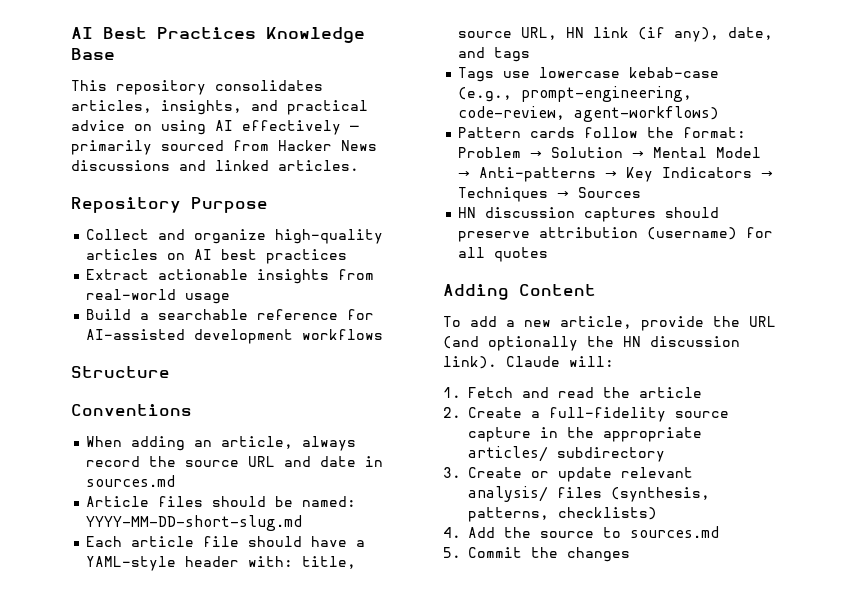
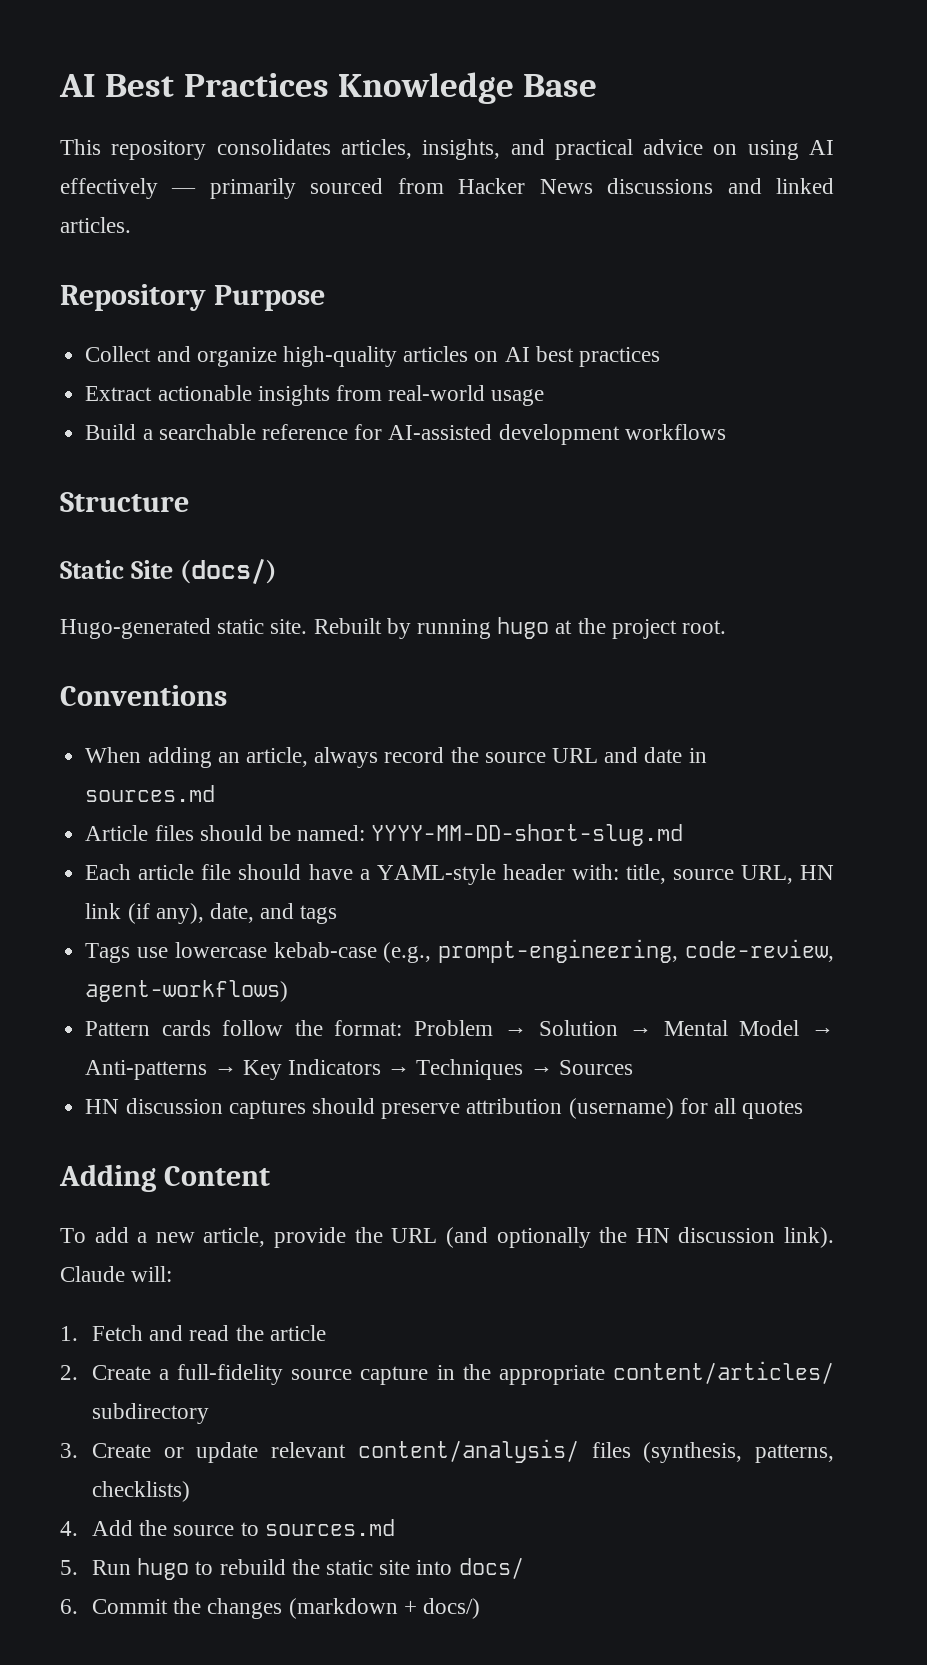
(170, 372) none -> [60,558,277,585] [60,617,727,639] // Static Site (docs/) // Hugo-generated static site. Rebuilt by running hugo at the project root.
[468,446,548,462] articles/ -> [613,1361,834,1384] content/articles/
[468,486,548,502] analysis/ -> [357,1439,579,1463] content/analysis/
[468,547,630,562] Commit the changes -> [91,1557,524,1580] [60,1598,481,1619] Run hugo to rebuild the static site into docs/ // 6. Commit the changes (markdown + docs/)

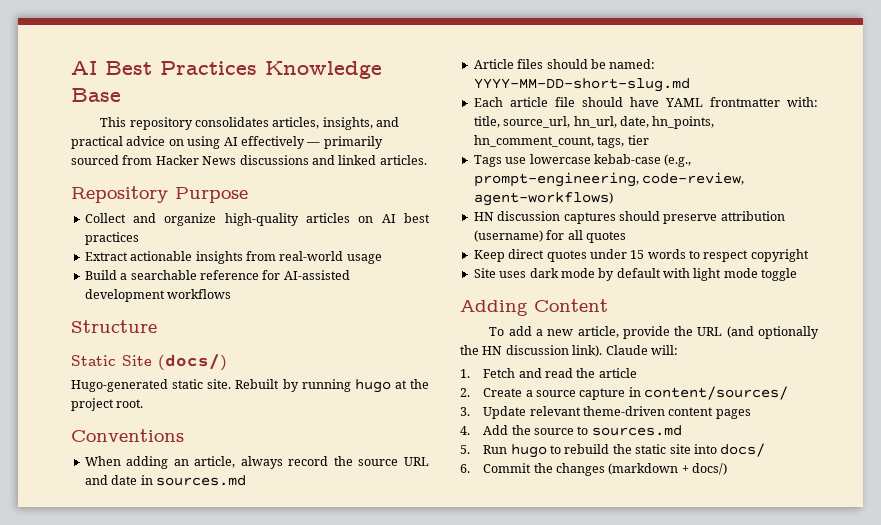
[359,864,835,885] [85,903,338,924] a YAML-style header with: title, source URL, HN link (if any), date, and tags -> [664,97,818,107] [473,116,715,129] [473,135,649,148] YAML frontmatter with: title, source_url, hn_url, date, hn_points, hn_comment_count, tags, tier
[85,1020,834,1036] [85,1059,633,1080] // Pattern cards follow the format: Problem → Solution → Mental Model → Anti-patterns → Key Indicators → Techniques → Sources -> (613, 199) none
(804, 1109) none -> [473,249,809,262] [473,268,798,281] // Keep direct quotes under 15 words to respect copyright // Site uses dark mode by default with light mode toggle
[177,1364,284,1385] full-fidelity -> (533, 393) none
[462,1361,834,1385] [91,1403,209,1424] [60,1439,834,1463] [91,1481,190,1502] the appropriate content/articles/ subdirectory // 3. Create or update relevant content/analysis/ files (synthesis, patterns, checklists) -> [644,386,789,400] [460,406,751,419] content/sources/ // 3. Update relevant theme-driven content pages

